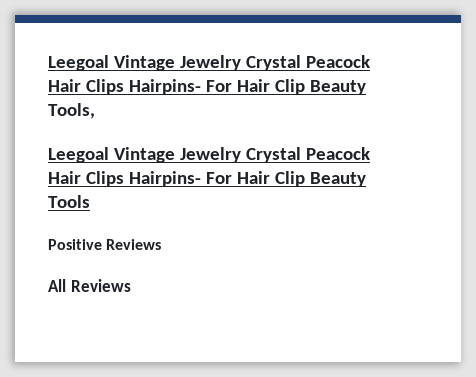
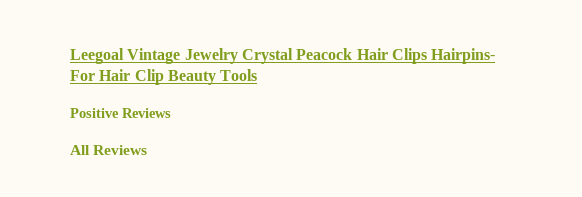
[48,103,95,119] [48,147,370,163] [48,171,366,187] Tools, // Leegoal Vintage Jewelry Crystal Peacock Hair Clips Hairpins- For Hair Clip Beauty -> (216, 77) none

